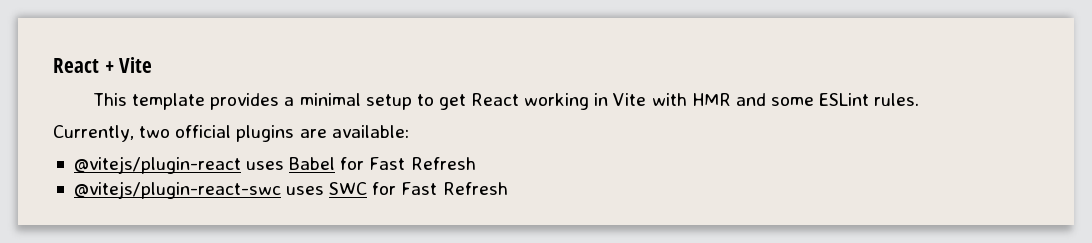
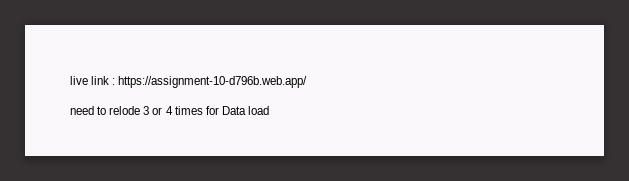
[53,57,153,73] [93,93,920,110] [53,125,409,142] [73,156,476,174] [73,181,508,199] React + Vite // This template provides a minimal setup to get React working in Vite with HMR and some ESLint rules. // Currently, two official plugins are available: // @vitejs/plugin-react uses Babel for Fast Refresh // @vitejs/plugin-react-swc uses SWC for Fast Refresh -> [70,76,308,88] [70,106,269,115] live link : https://assignment-10-d796b.web.app/ // need to relode 3 or 4 times for Data load

